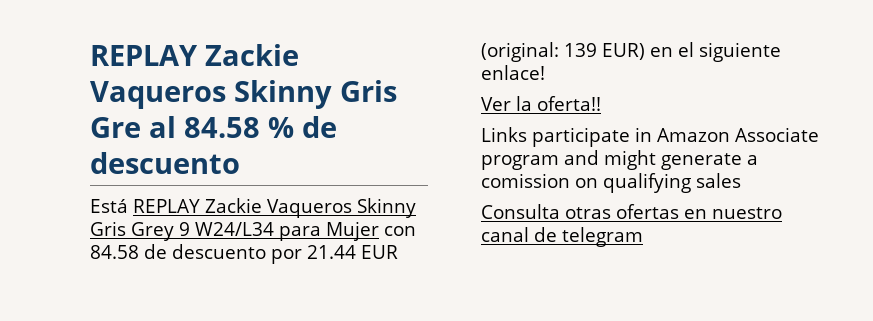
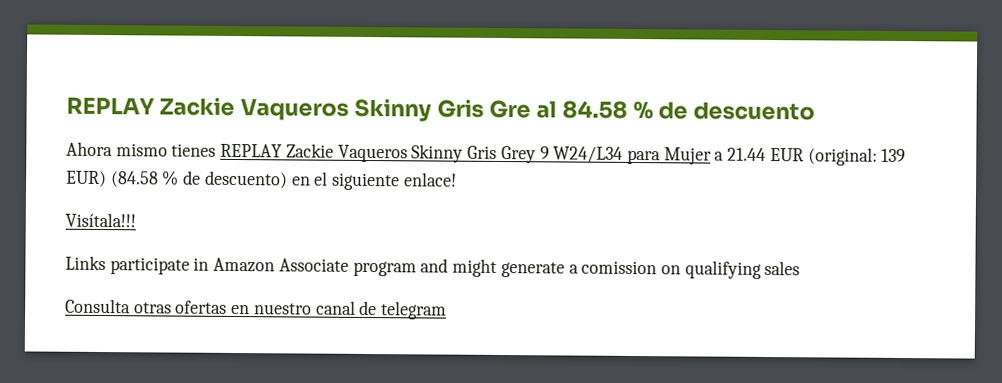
[90,199,128,213] Está -> [66,141,217,157] Ahora mismo tienes
[384,226,416,236] [90,244,302,264] con 84.58 de descuento por -> [714,151,725,161] a
(645, 51) none -> [110,170,288,189] (84.58 % de descuento)
[481,96,601,111] Ver la oferta!! -> [65,212,136,228] Visítala!!!

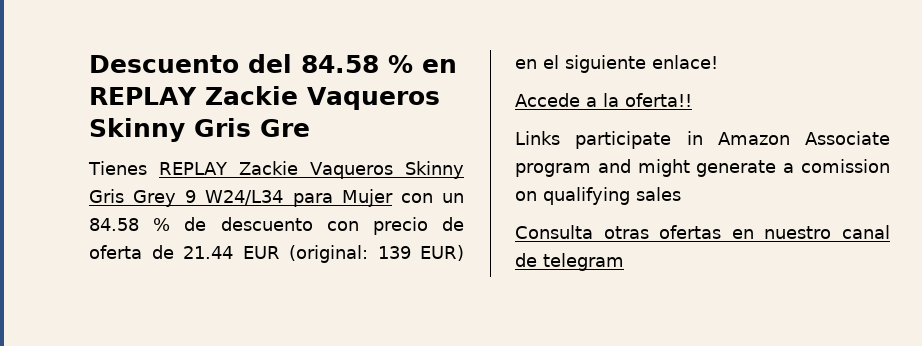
(66, 105) none -> [89,54,457,73] Descuento del 84.58 % en
[535,100,816,121] [66,141,217,157] al 84.58 % de descuento // Ahora mismo tienes -> [88,161,147,175] // Tienes
[714,151,725,161] a -> [400,193,464,203] [89,217,464,235] [89,245,174,259] con un 84.58 % de descuento con precio de oferta de
[110,170,288,189] (84.58 % de descuento) -> (464, 253) none
[65,212,136,228] Visítala!!! -> [515,93,692,107] Accede a la oferta!!

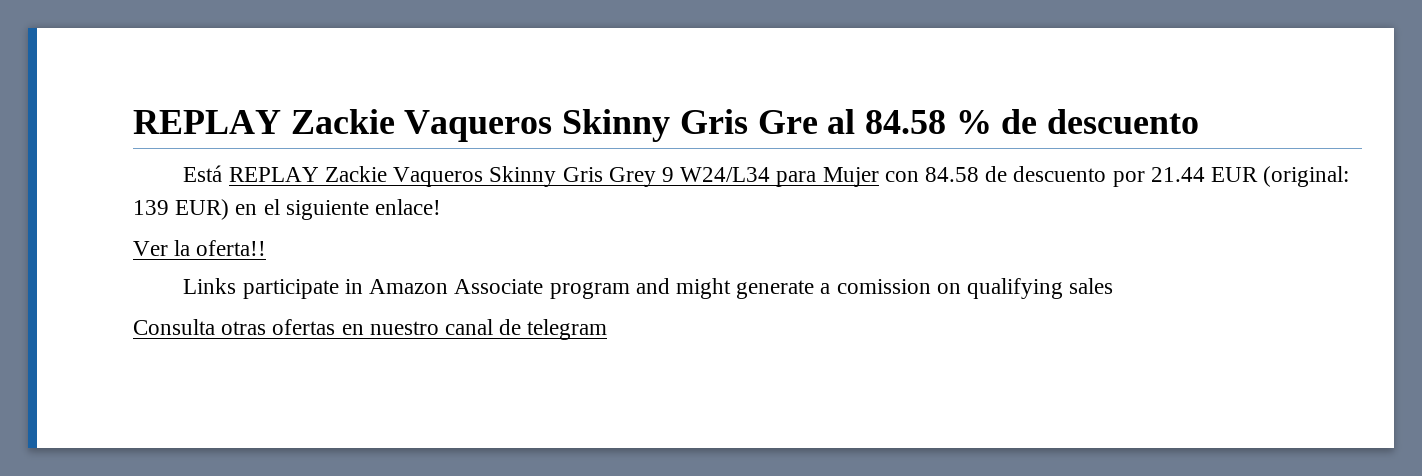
[89,54,457,73] Descuento del 84.58 % en -> (133, 122) none
[88,161,147,175] // Tienes -> [827,109,1200,134] [183,165,223,182] al 84.58 % de descuento // Está
[442,193,464,203] [89,217,464,235] [89,245,174,259] un 84.58 % de descuento con precio de oferta de -> [924,166,1145,187] 84.58 de descuento por
[515,93,597,107] Accede a -> [133,241,168,256] Ver

